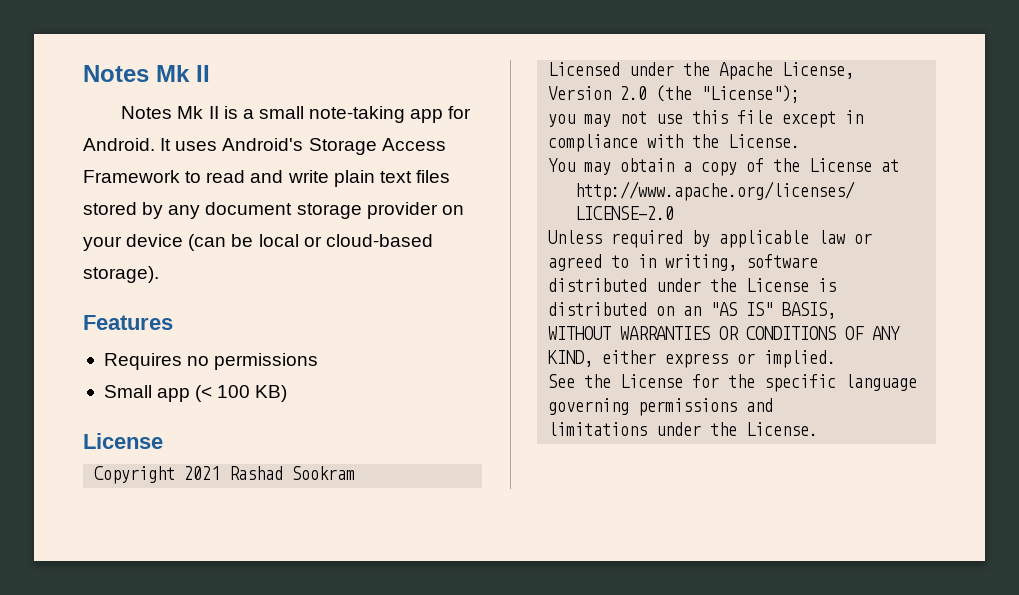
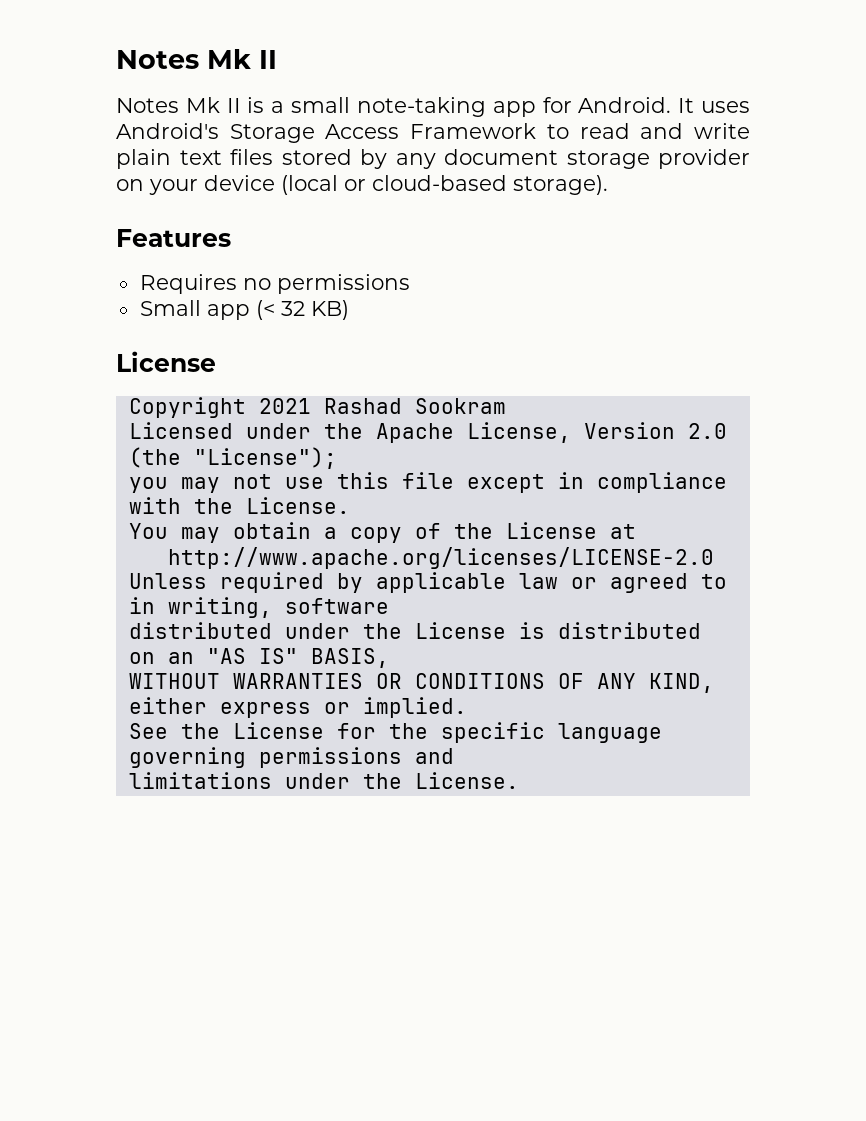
[188,234,299,251] (can be local -> [281,175,338,195] (local
[217,385,251,398] 100 -> [280,301,305,316] 32

